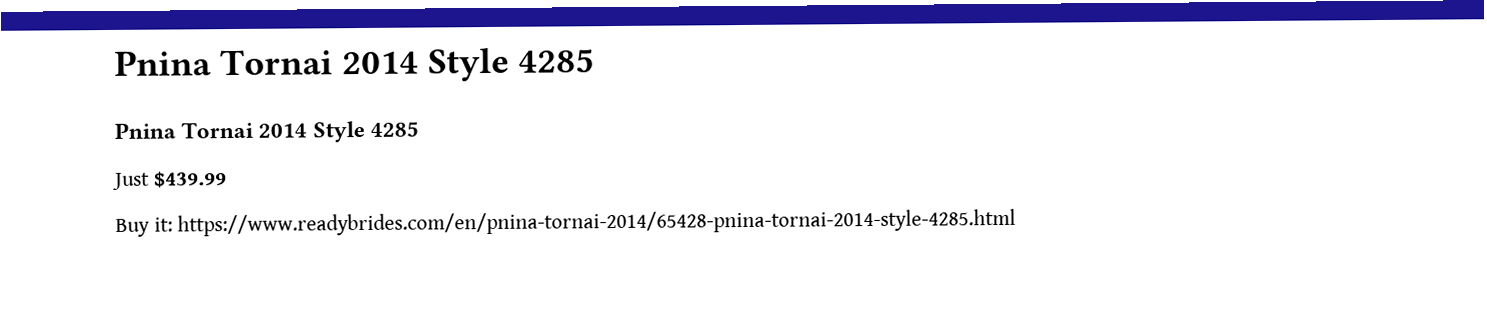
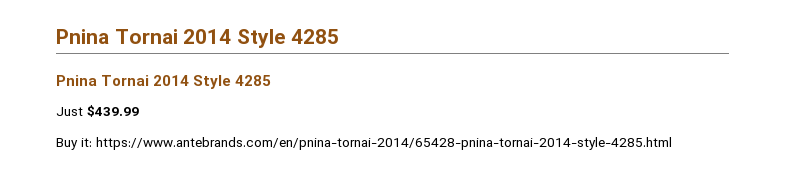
[177,208,1017,237] https://www.readybrides.com/en/pnina-tornai-2014/65428-pnina-tornai-2014-style-4285.html -> [96,137,672,150] https://www.antebrands.com/en/pnina-tornai-2014/65428-pnina-tornai-2014-style-4285.html

